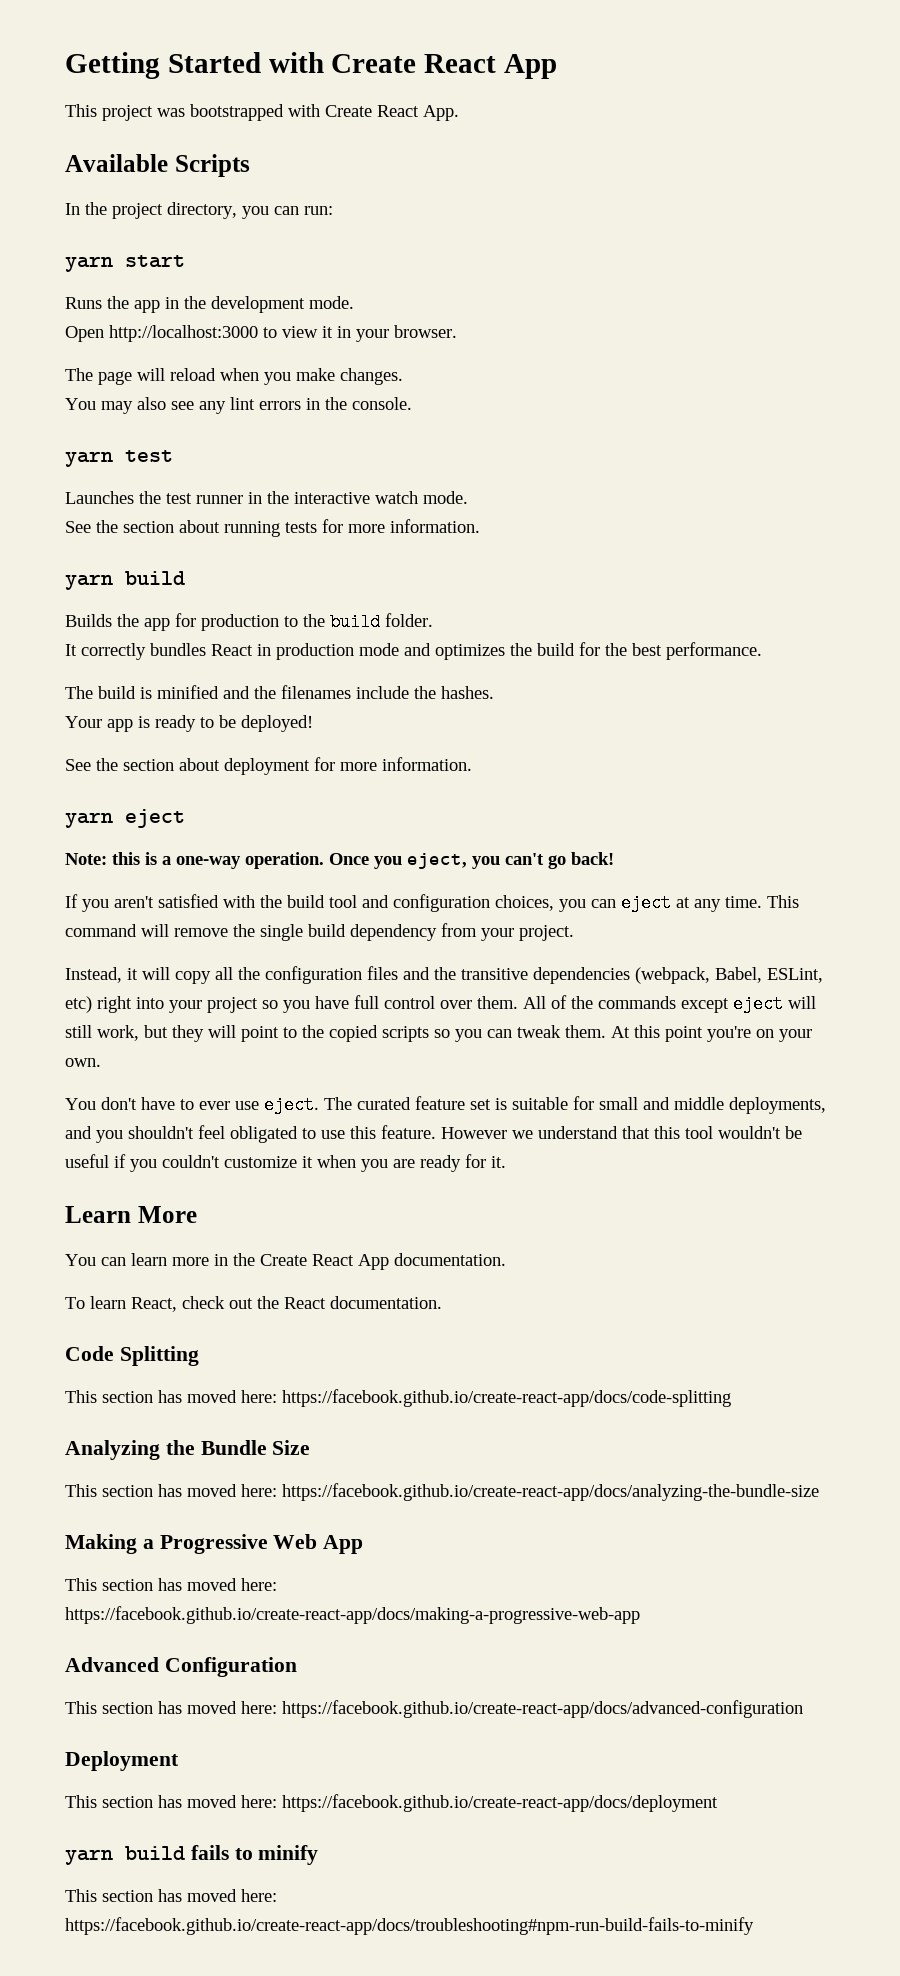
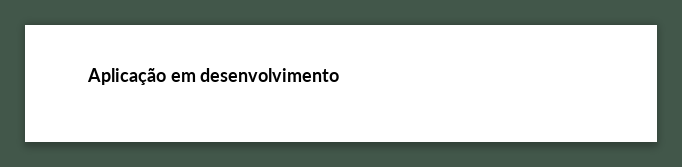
[65,52,558,79] [65,104,459,121] [65,154,250,177] [65,202,333,219] [65,255,185,272] [65,296,354,313] [65,325,457,342] [65,368,403,385] [65,397,412,414] [65,450,173,467] [65,491,468,504] [65,519,480,537] [65,571,185,590] [65,613,433,631] [65,642,762,660] [65,685,494,699] [65,715,313,732] [65,757,472,775] [65,809,185,828] [65,852,614,869] [65,894,799,912] [65,923,574,941] [65,966,823,984] [65,995,816,1013] [65,1025,812,1042] [65,1058,101,1067] [65,1096,826,1114] [65,1125,802,1143] [65,1154,506,1172] [65,1206,197,1223] [65,1253,506,1270] [65,1296,442,1312] [65,1346,199,1366] [65,1389,731,1407] [65,1440,311,1460] [65,1483,819,1501] [65,1534,364,1554] [65,1578,277,1591] [65,1606,640,1624] [65,1657,297,1677] [65,1700,803,1718] [65,1751,179,1771] [65,1794,718,1812] [65,1845,319,1865] [65,1889,277,1902] [65,1917,754,1935] Getting Started with Create React App // This project was bootstrapped with Create React App. // Available Scripts // In the project directory, you can run: // yarn start // Runs the app in the development mode. // Open http://localhost:3000 to view it in your browser. // The page will reload when you make changes. // You may also see any lint errors in the console. // yarn test // Launches the test runner in the interactive watch mode. // See the section about running tests for more information. // yarn build // Builds the app for production to the build folder. // It correctly bundles React in production mode and optimizes the build for the best performance. // The build is minified and the filenames include the hashes. // Your app is ready to be deployed! // See the section about deployment for more information. // yarn eject // Note: this is a one-way operation. Once you eject, you can't go back! // If you aren't satisfied with the build tool and configuration choices, you can eject at any time. This command will remove the single build dependency from your project. // Instead, it will copy all the configuration files and the transitive dependencies (webpack, Babel, ESLint, etc) right into your project so you have full control over them. All of the commands except eject will still work, but they will point to the copied scripts so you can tweak them. At this point you're on your own. // You don't have to ever use eject. The curated feature set is suitable for small and middle deployments, and you shouldn't feel obligated to use this feature. However we understand that this tool wouldn't be useful if you couldn't customize it when you are ready for it. // Learn More // You can learn more in the Create React App documentation. // To learn React, check out the React documentation. // Code Splitting // This section has moved here: https://facebook.github.io/create-react-app/docs/code-splitting // Analyzing the Bundle Size // This section has moved here: https://facebook.github.io/create-react-app/docs/analyzing-the-bundle-size // Making a Progressive Web App // This section has moved here: https://facebook.github.io/create-react-app/docs/making-a-progressive-web-app // Advanced Configuration // This section has moved here: https://facebook.github.io/create-react-app/docs/advanced-configuration // Deployment // This section has moved here: https://facebook.github.io/create-react-app/docs/deployment // yarn build fails to minify // This section has moved here: https://facebook.github.io/create-react-app/docs/troubleshooting#npm-run-build-fails-to-minify -> [87,68,340,85] Aplicação em desenvolvimento

